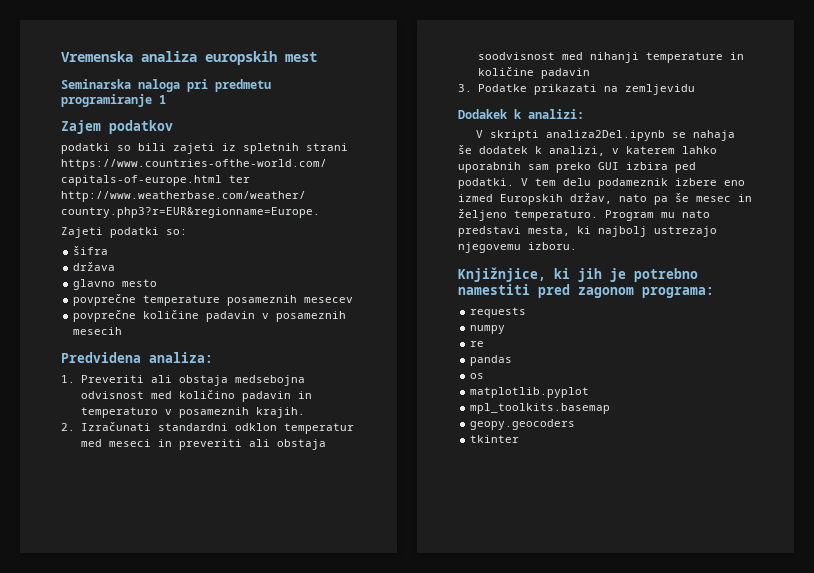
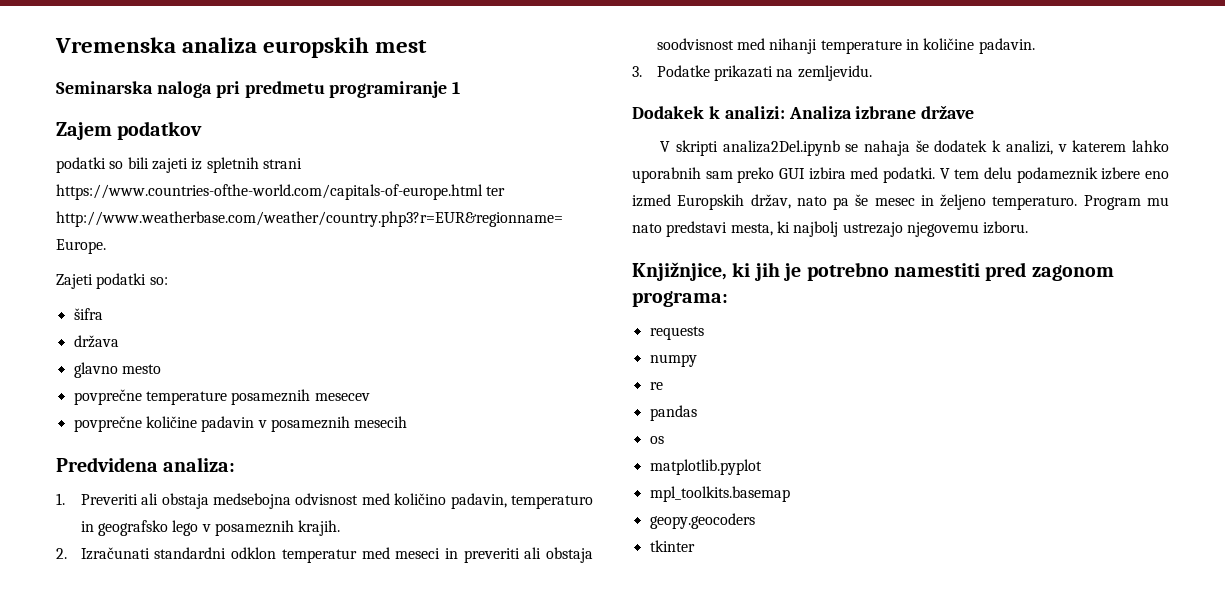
[242,391,313,402] [81,407,159,418] padavin in temperaturo -> [450,493,593,509] [80,520,199,536] padavin, temperaturo in geografsko lego
[541,68,591,79] padavin -> [978,38,1035,54] padavin.
[625,84,696,95] zemljevidu -> [797,65,872,81] zemljevidu.
(584, 114) none -> [788,105,975,119] Analiza izbrane države
[675,162,696,173] ped -> [850,167,879,179] med

